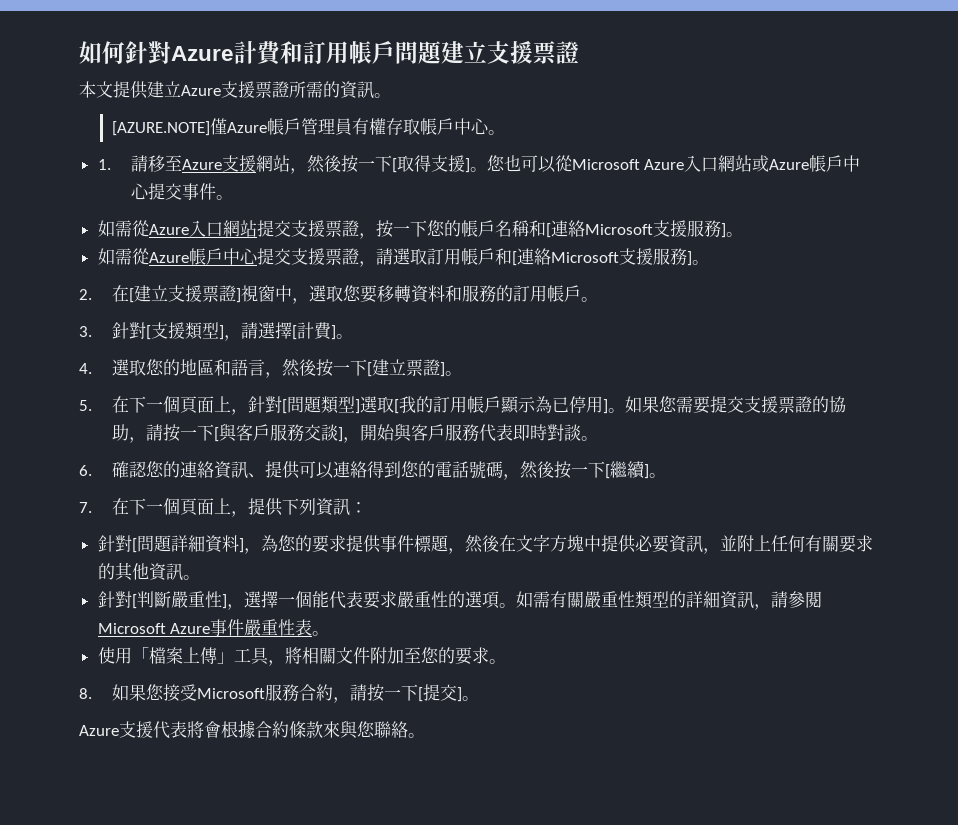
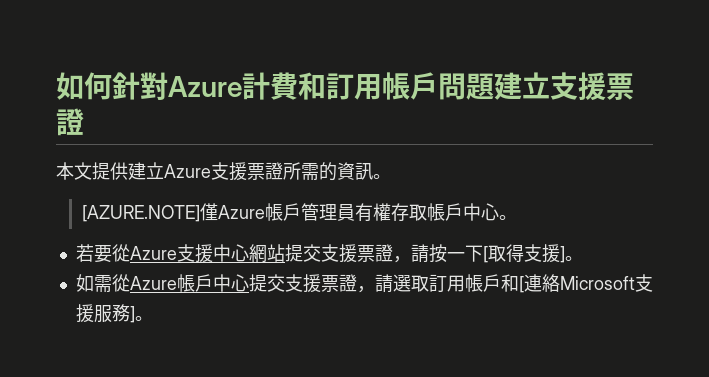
[97,155,861,174] [130,183,233,200] [97,220,223,237] 1.請移至Azure支援網站，然後按一下[取得支援]。您也可以從Microsoft Azure入口網站或Azure帳戶中心提交事件。 // 如需從Azure入口 -> [75,244,249,263] 若要從Azure支援中心
[375,220,721,238] 按一下您的帳戶名稱和[連絡Microsoft支援服務 -> [410,244,560,263] 請按一下[取得支援
[79,285,599,304] [79,322,354,341] [79,359,463,378] [79,396,847,415] [112,424,599,443] [79,461,667,480] [79,498,368,517] [97,535,873,554] [97,562,200,581] [97,591,822,610] [97,619,330,636] [97,647,506,666] [79,684,480,703] [79,720,425,739] // 2.在[建立支援票證]視窗中，選取您要移轉資料和服務的訂用帳戶。 // 3.針對[支援類型]，請選擇[計費]。 // 4.選取您的地區和語言，然後按一下[建立票證]。 // 5.在下一個頁面上，針對[問題類型]選取[我的訂用帳戶顯示為已停用]。如果您需要提交支援票證的協助，請按一下[與客戶服務交談]，開始與客戶服務代表即時對談。 // 6.確認您的連絡資訊、提供可以連絡得到您的電話號碼，然後按一下[繼續]。 // 7.在下一個頁面上，提供下列資訊： // 針對[問題詳細資料]，為您的要求提供事件標題，然後在文字方塊中提供必要資訊，並附上任何有關要求的其他資訊。 // 針對[判斷嚴重性]，選擇一個能代表要求嚴重性的選項。如需有關嚴重性類型的詳細資訊，請參閱Microsoft Azure事件嚴重性表。 // 使用「檔案上傳」工具，將相關文件附加至您的要求。 // 8.如果您接受Microsoft服務合約，請按一下[提交]。 // Azure支援代表將會根據合約條款來與您聯絡。 -> (153, 318) none

